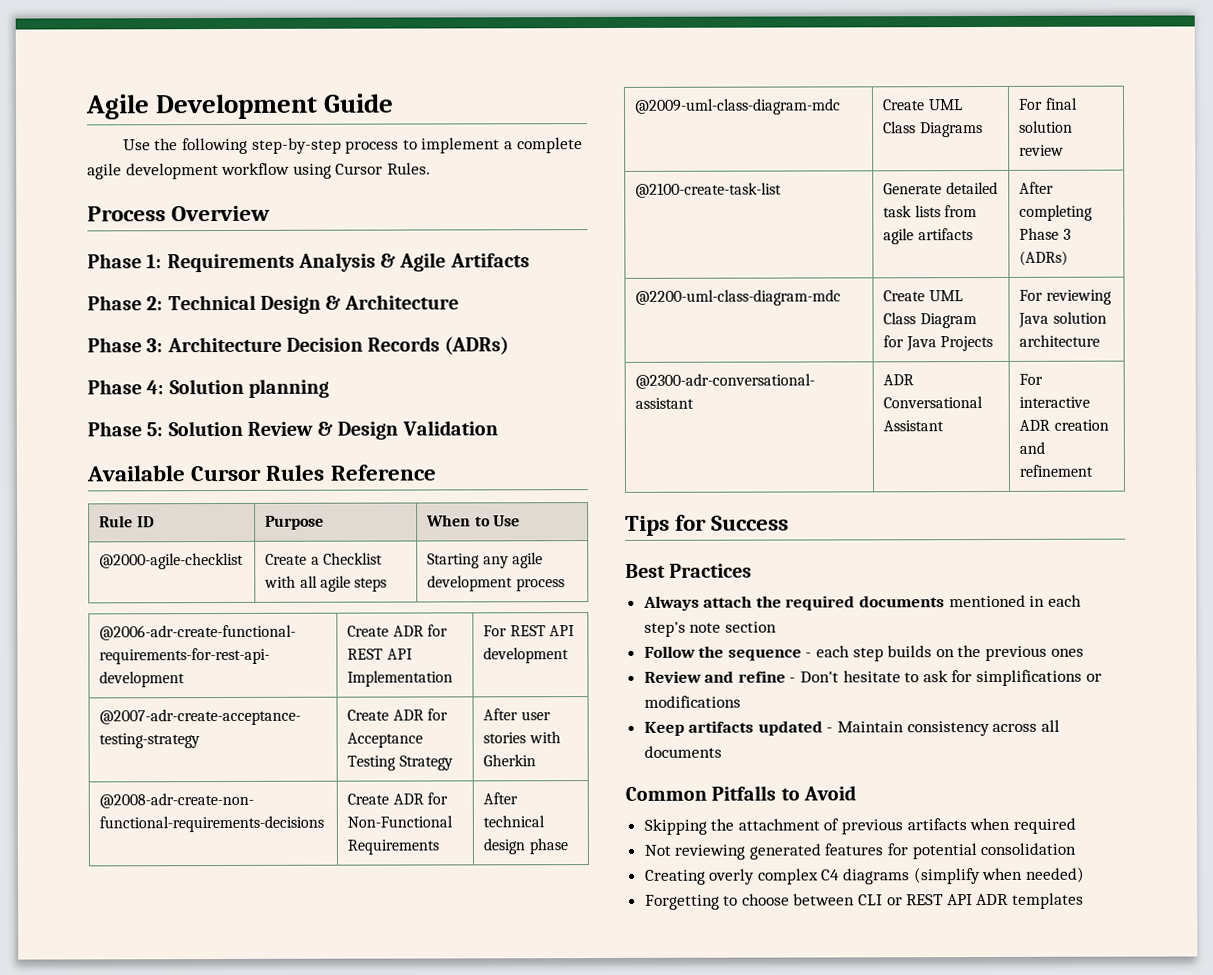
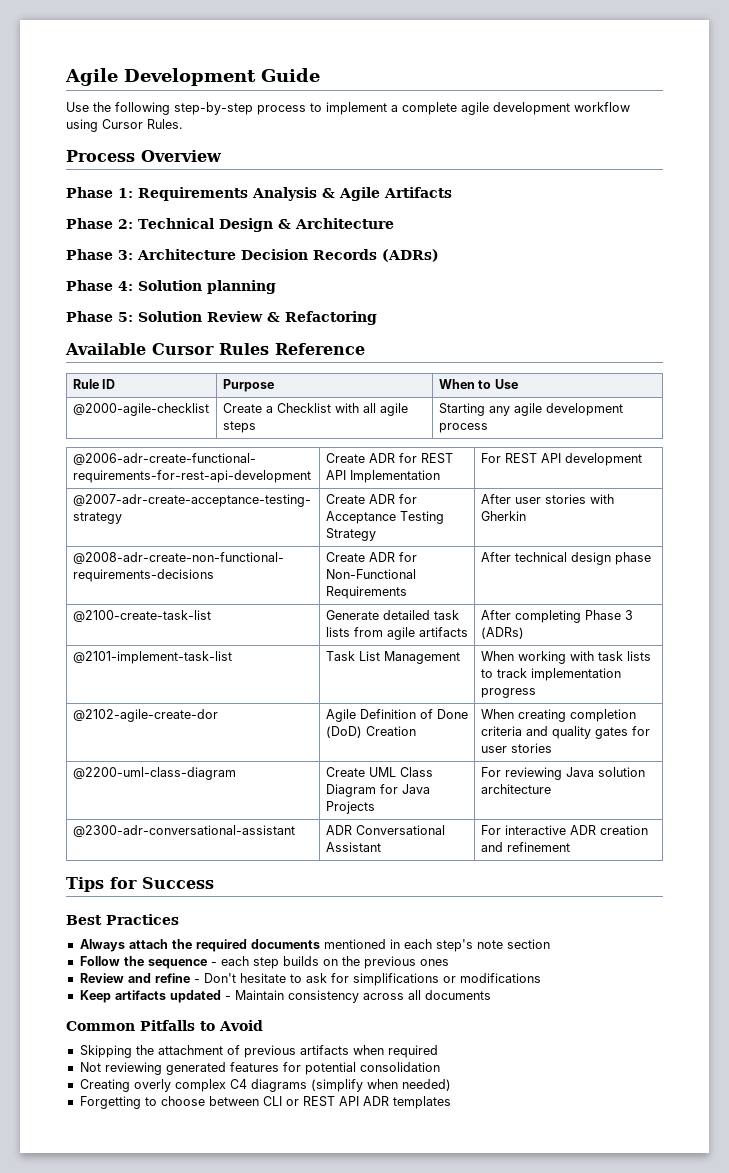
[337,420,498,440] Design Validation -> [285,311,377,325] Refactoring
[634,98,842,115] [882,99,963,111] [883,121,983,138] [1018,97,1078,110] [1019,120,1074,133] [1019,144,1065,156] // @2009-uml-class-diagram-mdc | Create UML Class Diagrams | For final solution review -> (651, 558) none
[635,289,842,306] @2200-uml-class-diagram-mdc -> [72,651,232,664] [325,651,460,664] [480,651,651,664] [480,668,621,681] [480,688,536,698] [72,709,218,722] [325,709,468,722] [325,726,416,738] [480,709,636,722] [480,726,650,739] [480,743,552,753] [72,767,236,780] @2101-implement-task-list | Task List Management | When working with task lists to track implementation progress // @2102-agile-create-dor | Agile Definition of Done (DoD) Creation | When creating completion criteria and quality gates for user stories // @2200-uml-class-diagram

